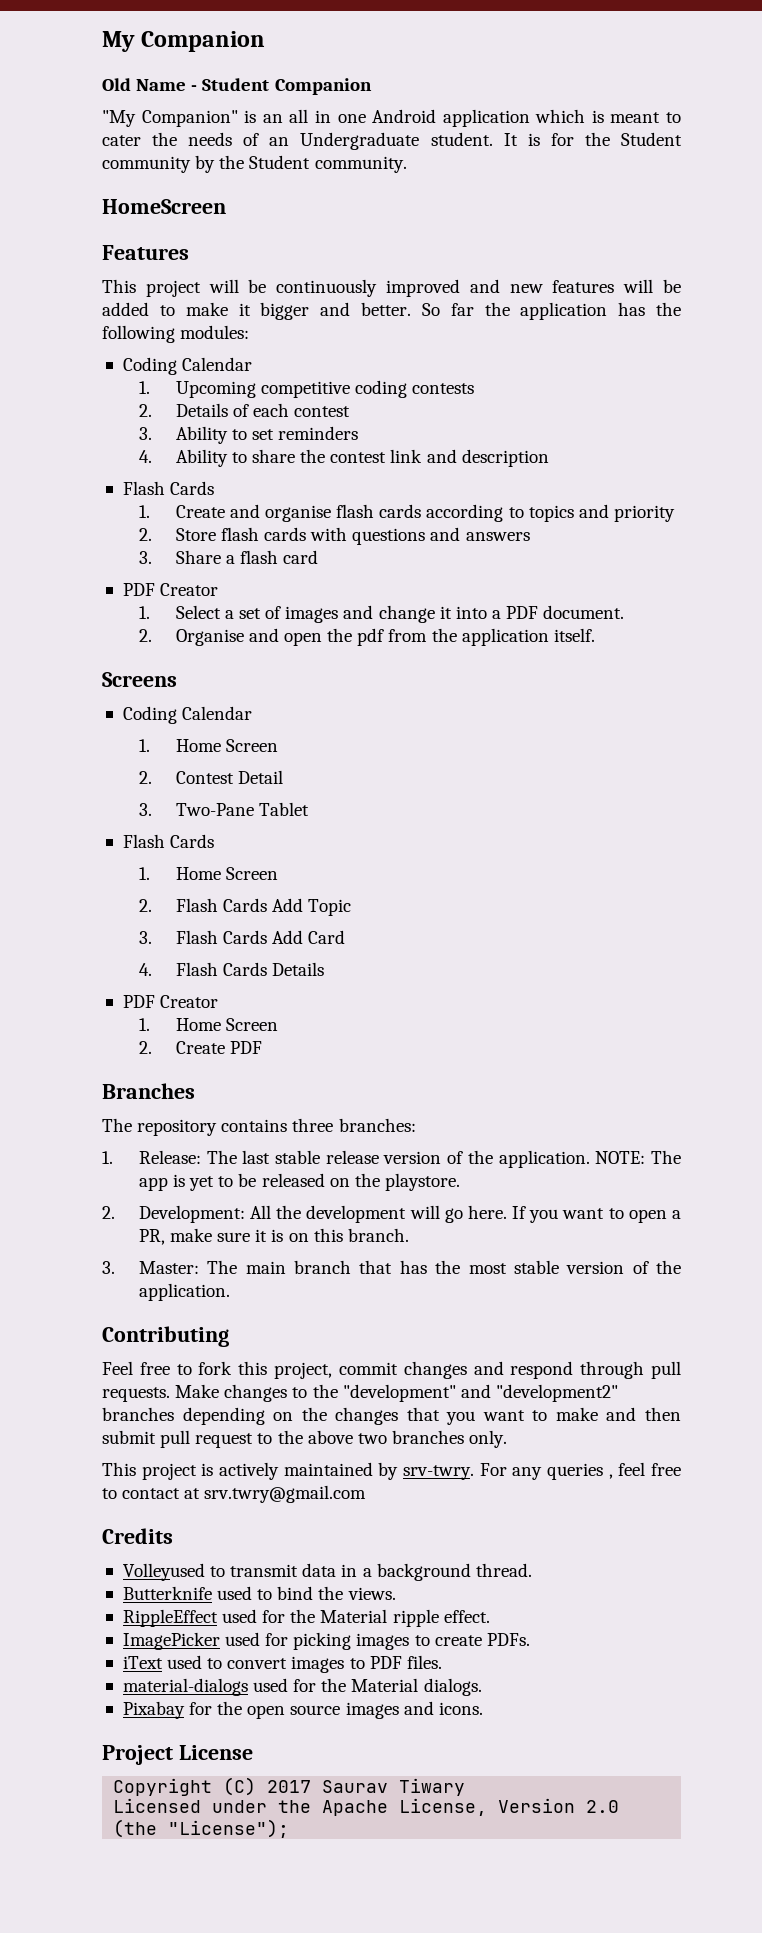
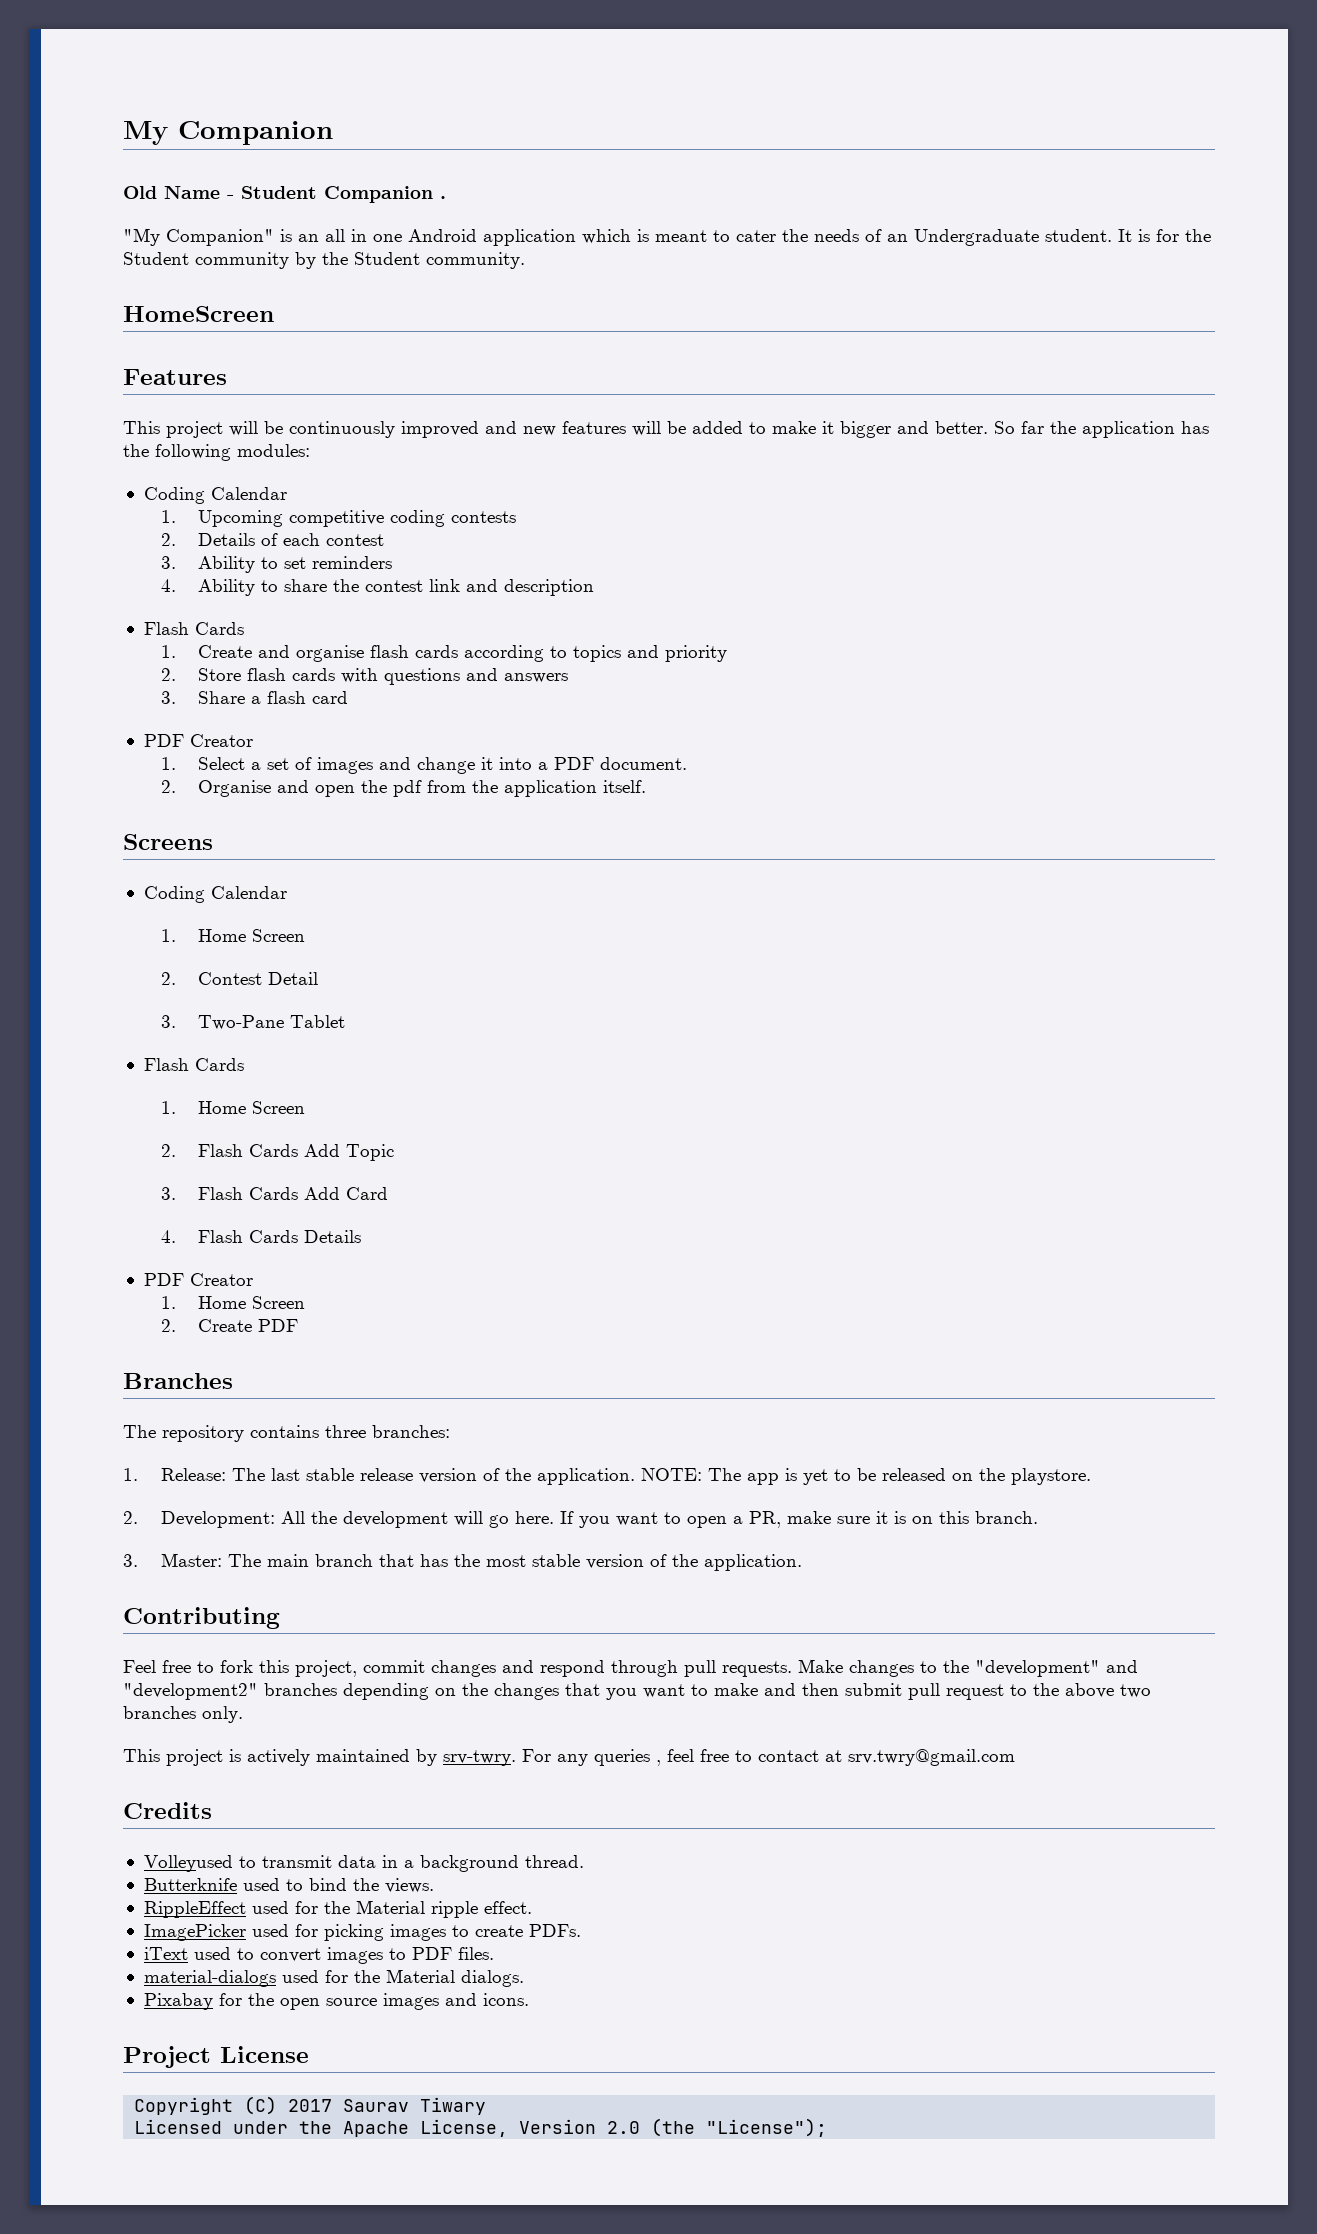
(372, 86) none -> [440,196,446,199] .

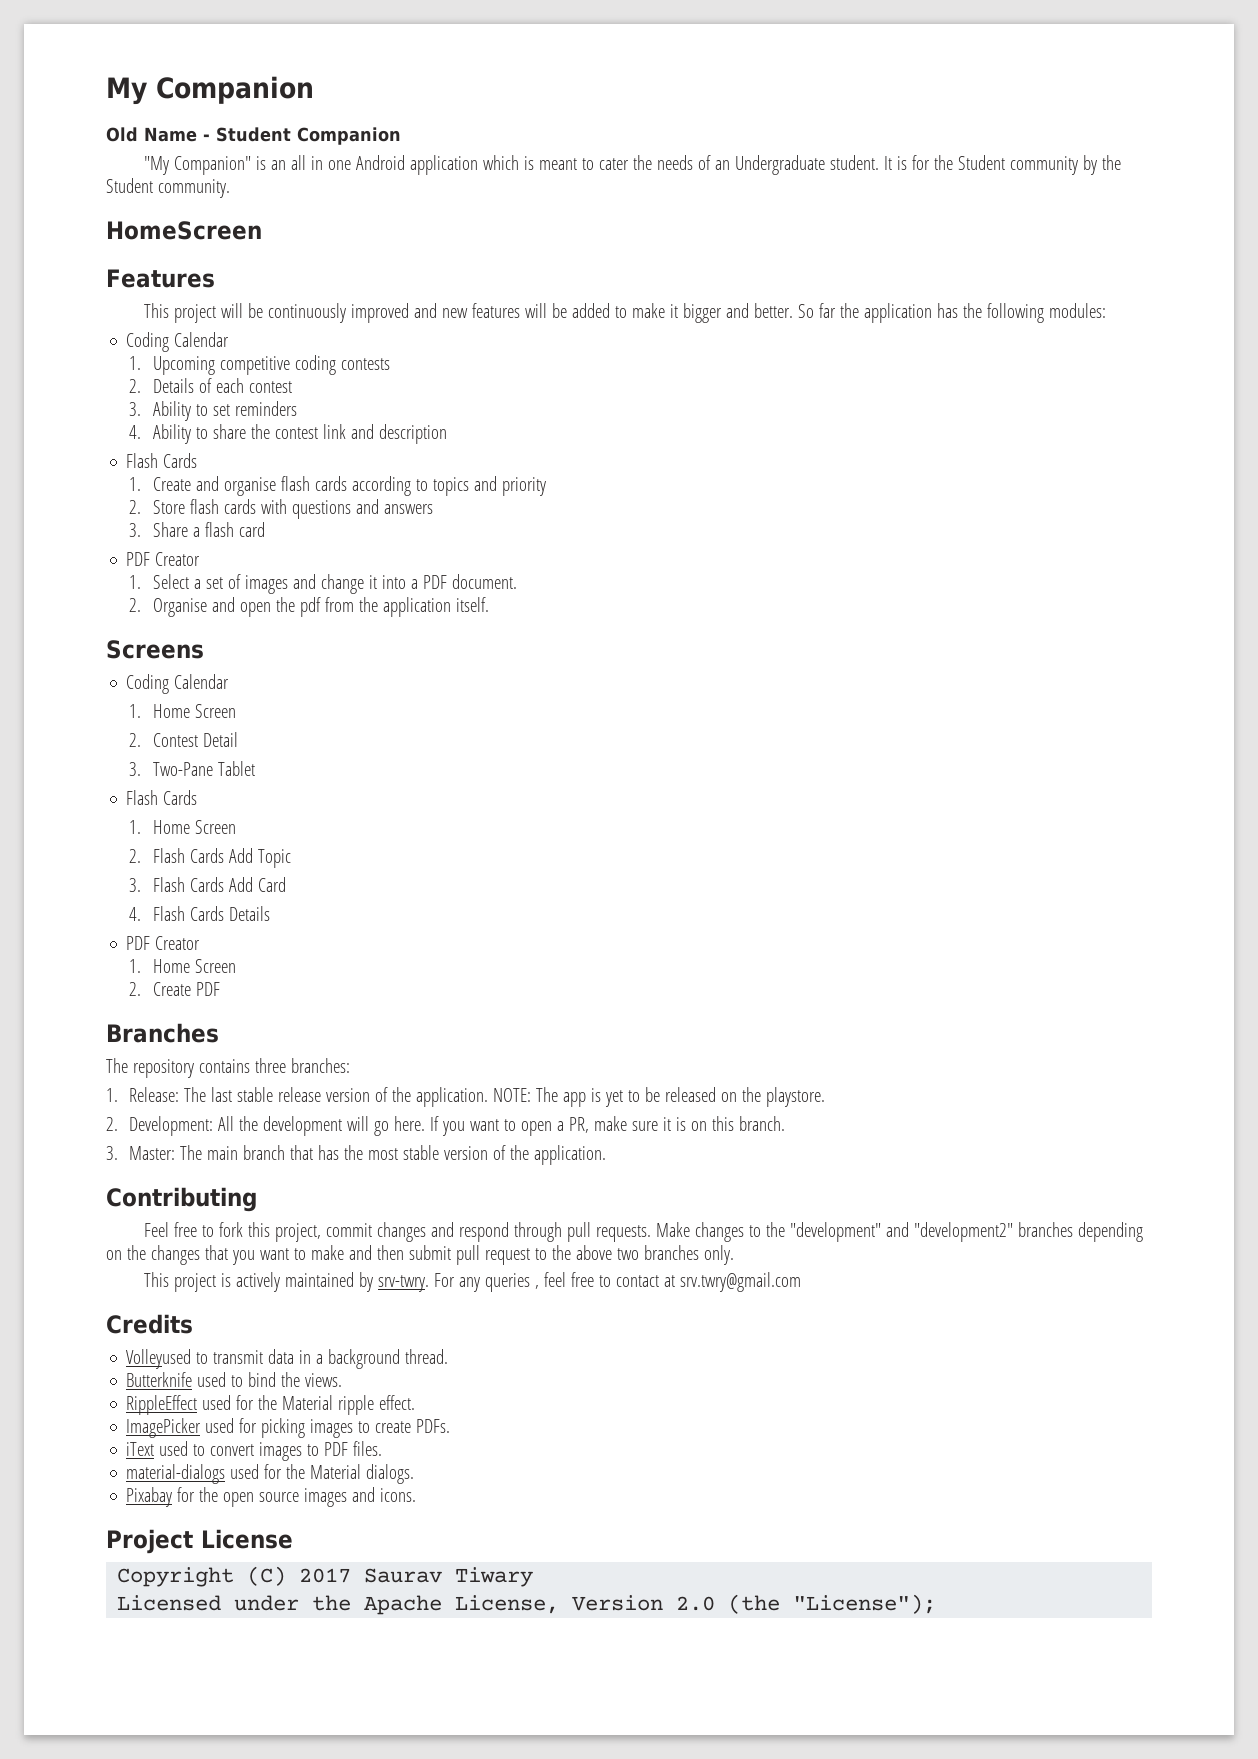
[440,196,446,199] . -> (401, 136) none

